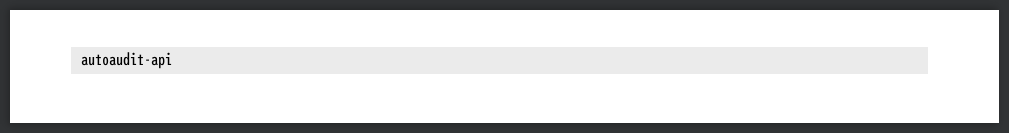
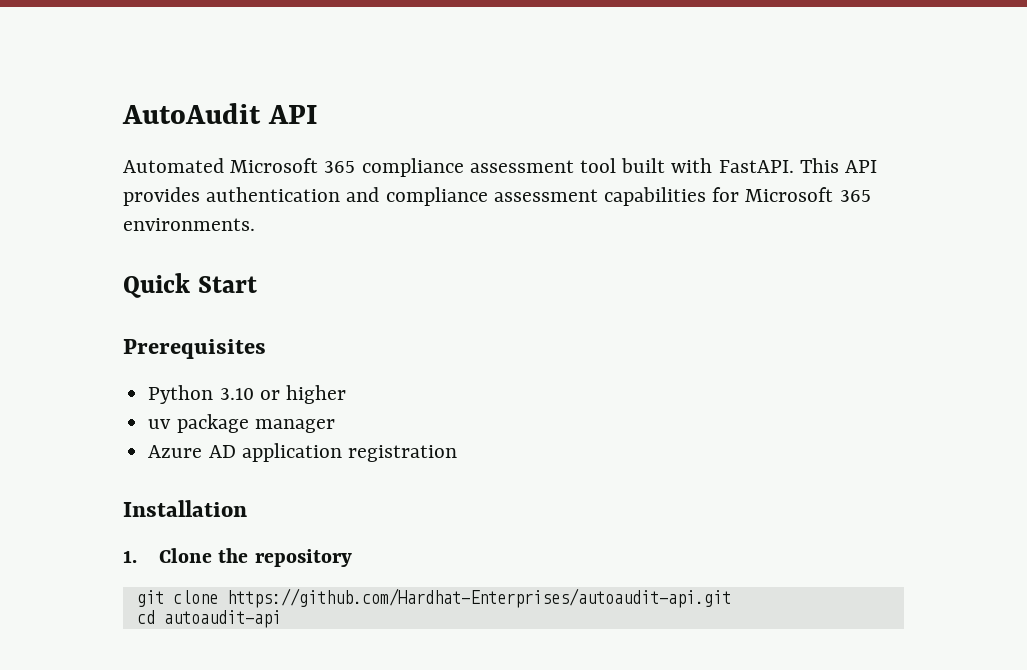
(80, 60) none -> [122,103,318,124] [123,158,878,177] [123,187,871,206] [123,218,255,231] [123,273,257,298] [123,339,266,359] [148,385,346,404] [148,414,335,433] [148,443,457,462] [123,500,247,517] [123,548,352,567] [136,588,731,608] [136,610,155,624] AutoAudit API // Automated Microsoft 365 compliance assessment tool built with FastAPI. This API provides authentication and compliance assessment capabilities for Microsoft 365 environments. // Quick Start // Prerequisites // Python 3.10 or higher // uv package manager // Azure AD application registration // Installation // 1. Clone the repository // git clone https://github.com/Hardhat-Enterprises/autoaudit-api.git // cd

